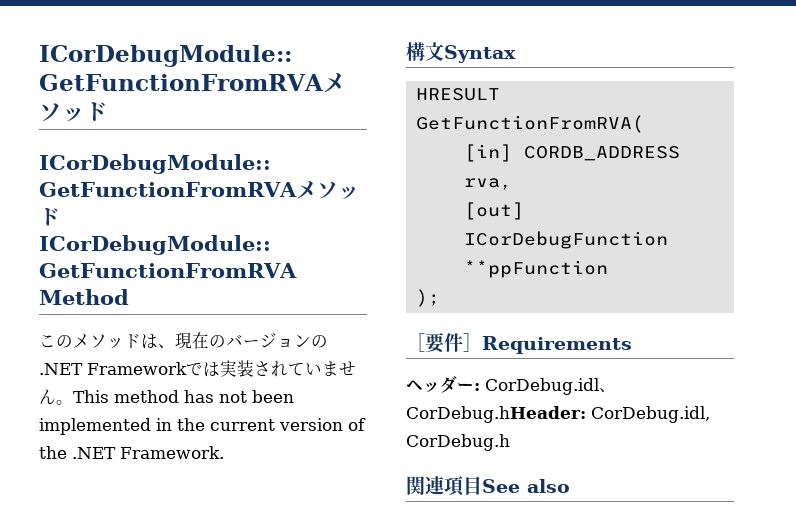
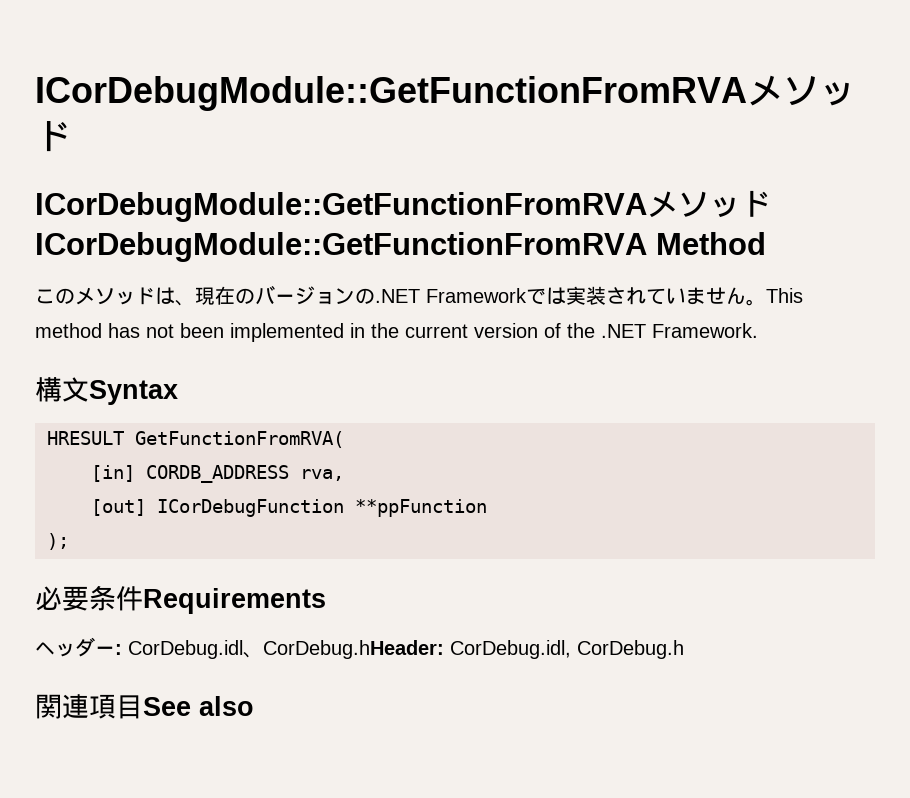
[406,333,482,353] ［要件］ -> [35,585,143,611] 必要条件

